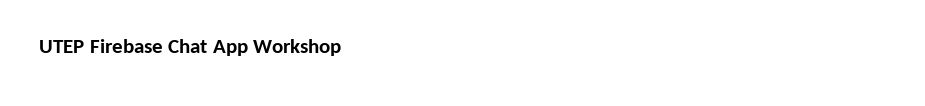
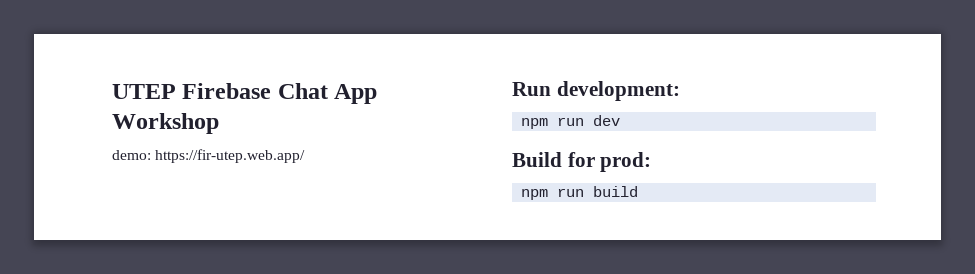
(342, 47) none -> [112,149,306,163] [512,81,680,101] [521,115,621,129] [512,152,652,172] [521,186,639,200] // demo: https://fir-utep.web.app/ // Run development: // npm run dev // Build for prod: // npm run build

